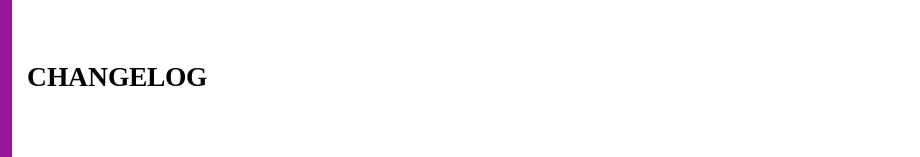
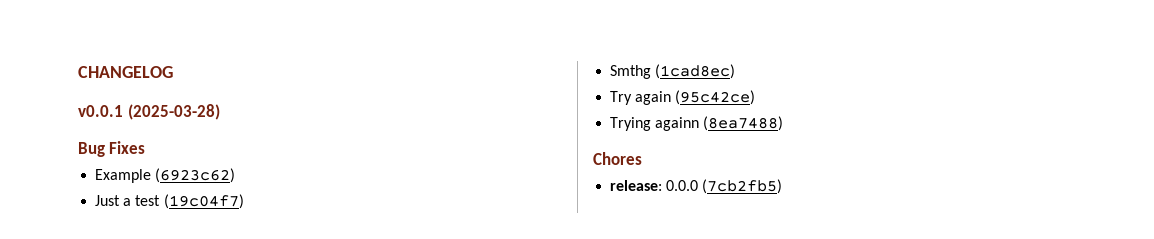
(207, 77) none -> [78,104,220,120] [78,141,146,157] [95,168,236,183] [95,194,244,209] [610,64,736,79] [610,90,756,105] [610,116,784,131] [593,152,642,165] [610,179,783,194] // v0.0.1 (2025-03-28) // Bug Fixes // Example (6923c62) // Just a test (19c04f7) // Smthg (1cad8ec) // Try again (95c42ce) // Trying againn (8ea7488) // Chores // release: 0.0.0 (7cb2fb5)

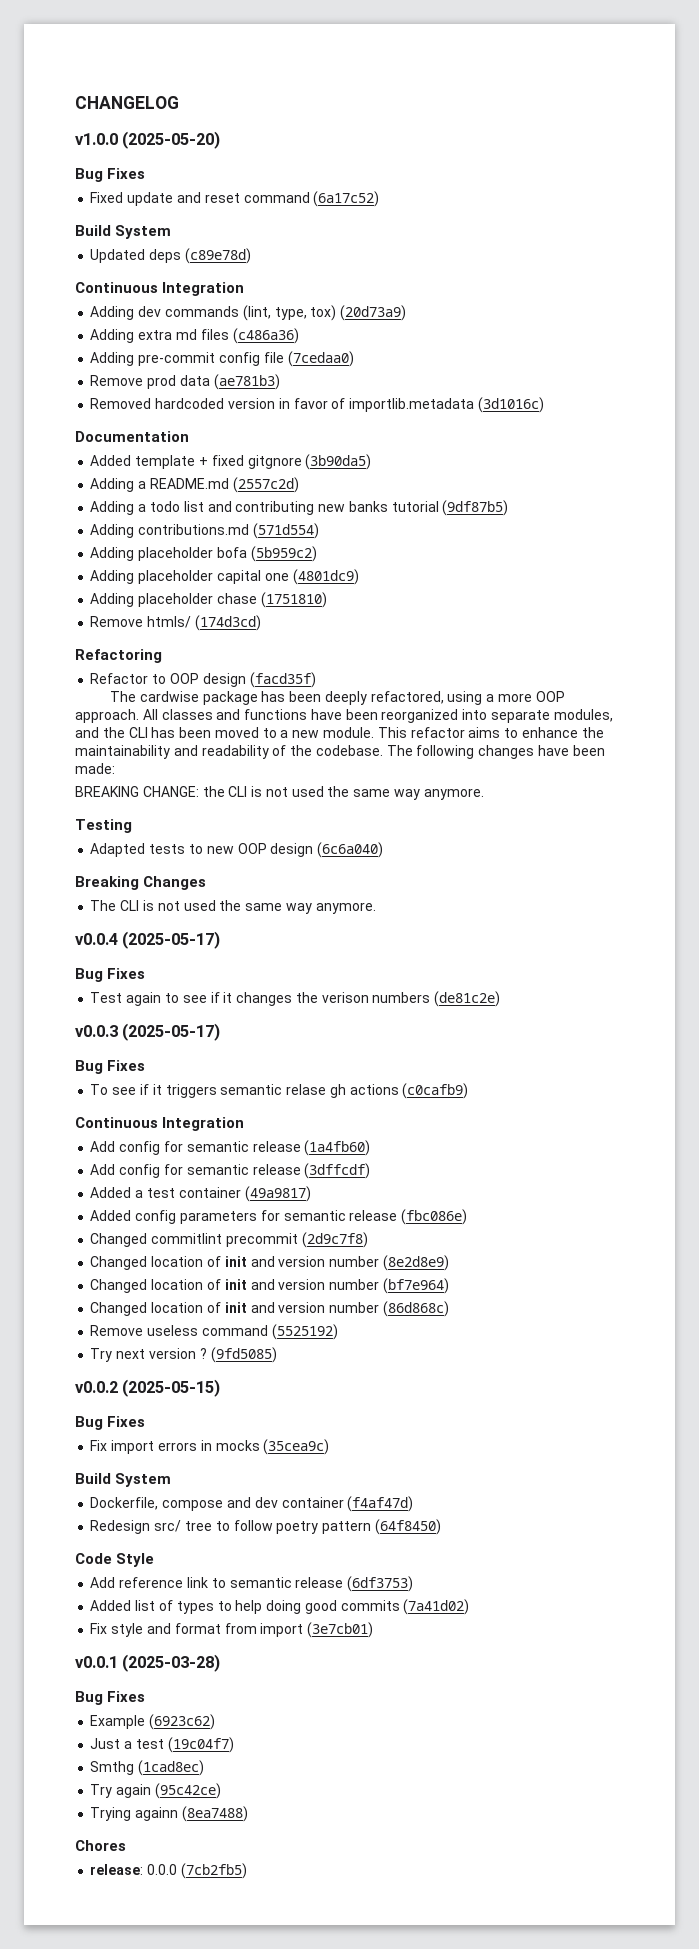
(173, 72) none -> [75,131,221,149] [75,168,146,182] [90,191,380,207] [75,225,172,239] [90,248,251,264] [75,282,245,296] [90,305,407,321] [90,328,299,344] [90,351,354,367] [90,374,280,390] [90,397,544,413] [75,431,189,442] [90,454,372,470] [90,477,299,493] [90,500,509,516] [90,523,319,539] [90,546,317,562] [90,569,359,585] [90,592,327,608] [90,615,261,631] [75,649,162,663] [90,672,316,688] [109,691,565,705] [75,709,613,723] [75,727,604,738] [75,745,605,759] [75,763,115,774] [75,786,484,800] [75,819,132,833] [90,842,384,858] [75,876,207,890] [90,900,376,914] [75,931,221,949] [75,968,146,982] [90,991,501,1007] [75,1023,221,1041] [75,1060,146,1074] [90,1083,469,1099] [75,1117,245,1131] [90,1140,371,1156] [90,1163,371,1179] [90,1186,311,1202] [90,1209,468,1225] [90,1232,368,1248] [90,1255,449,1271] [90,1278,449,1294] [90,1301,449,1317] [90,1324,338,1340] [90,1347,277,1363] [75,1379,221,1397] [75,1416,146,1430] [90,1439,330,1455] [75,1473,172,1487] [90,1496,414,1512] [90,1519,441,1535] [75,1553,155,1567] [90,1576,414,1592] [90,1599,470,1615] [90,1622,374,1638] // v1.0.0 (2025-05-20) // Bug Fixes // Fixed update and reset command (6a17c52) // Build System // Updated deps (c89e78d) // Continuous Integration // Adding dev commands (lint, type, tox) (20d73a9) // Adding extra md files (c486a36) // Adding pre-commit config file (7cedaa0) // Remove prod data (ae781b3) // Removed hardcoded version in favor of importlib.metadata (3d1016c) // Documentation // Added template + fixed gitgnore (3b90da5) // Adding a README.md (2557c2d) // Adding a todo list and contributing new banks tutorial (9df87b5) // Adding contributions.md (571d554) // Adding placeholder bofa (5b959c2) // Adding placeholder capital one (4801dc9) // Adding placeholder chase (1751810) // Remove htmls/ (174d3cd) // Refactoring // Refactor to OOP design (facd35f) // The cardwise package has been deeply refactored, using a more OOP approach. All classes and functions have been reorganized into separate modules, and the CLI has been moved to a new module. This refactor aims to enhance the maintainability and readability of the codebase. The following changes have been made: // BREAKING CHANGE: the CLI is not used the same way anymore. // Testing // Adapted tests to new OOP design (6c6a040) // Breaking Changes // The CLI is not used the same way anymore. // v0.0.4 (2025-05-17) // Bug Fixes // Test again to see if it changes the verison numbers (de81c2e) // v0.0.3 (2025-05-17) // Bug Fixes // To see if it triggers semantic relase gh actions (c0cafb9) // Continuous Integration // Add config for semantic release (1a4fb60) // Add config for semantic release (3dffcdf) // Added a test container (49a9817) // Added config parameters for semantic release (fbc086e) // Changed commitlint precommit (2d9c7f8) // Changed location of init and version number (8e2d8e9) // Changed location of init and version number (bf7e964) // Changed location of init and version number (86d868c) // Remove useless command (5525192) // Try next version ? (9fd5085) // v0.0.2 (2025-05-15) // Bug Fixes // Fix import errors in mocks (35cea9c) // Build System // Dockerfile, compose and dev container (f4af47d) // Redesign src/ tree to follow poetry pattern (64f8450) // Code Style // Add reference link to semantic release (6df3753) // Added list of types to help doing good commits (7a41d02) // Fix style and format from import (3e7cb01)

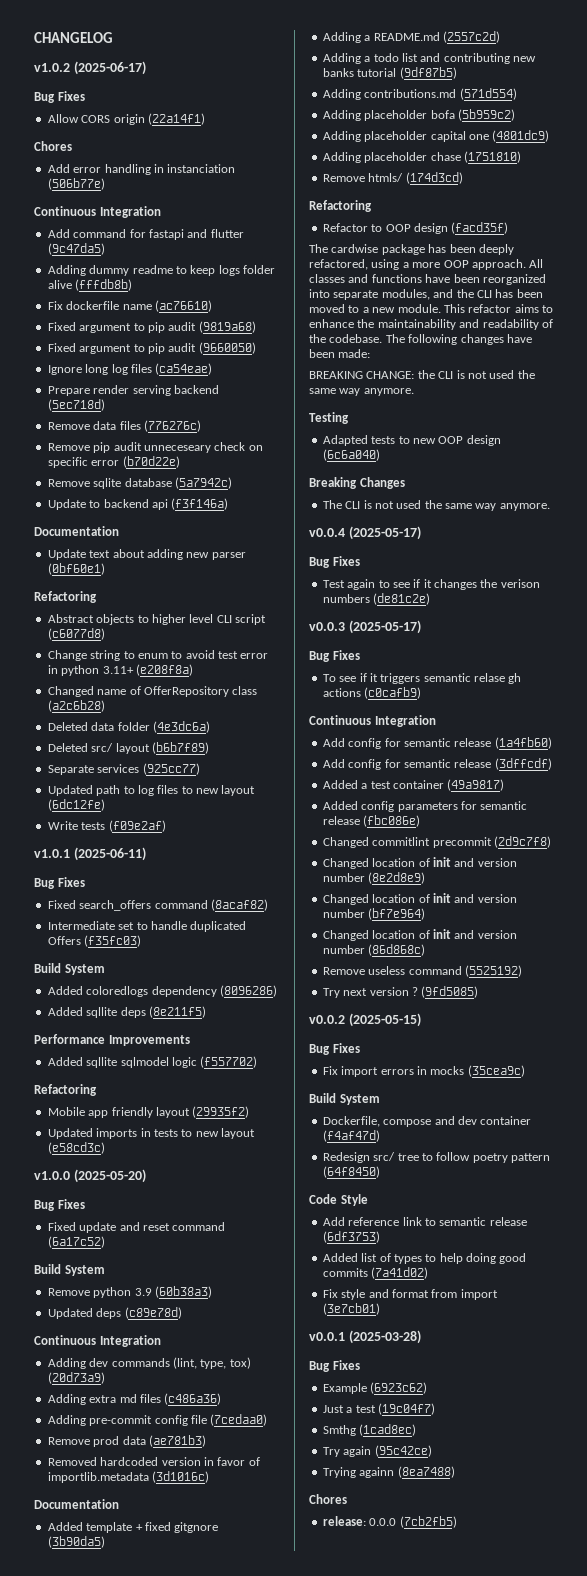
(179, 102) none -> [34,61,146,75] [34,91,85,103] [47,113,205,125] [34,141,72,151] [47,164,236,175] [47,178,105,190] [34,206,161,218] [47,229,244,240] [47,243,105,255] [47,265,275,276] [47,279,133,291] [47,300,212,312] [47,321,256,333] [47,342,256,354] [47,363,213,375] [47,385,219,396] [47,399,105,411] [47,420,201,432] [47,442,263,453] [47,456,180,468] [47,477,232,489] [47,498,229,510] [34,526,119,536] [47,549,246,560] [47,563,105,575] [34,591,97,603] [47,614,266,625] [47,628,105,640] [47,650,269,661] [47,664,193,676] [47,686,258,697] [47,700,105,712] [47,721,210,733] [47,742,209,754] [47,763,200,775] [47,785,256,796] [47,799,105,811] [47,820,166,832] [34,847,146,861] [34,877,85,889] [47,899,268,911] [47,921,247,932] [47,935,142,947] [34,963,105,975] [47,985,277,997] [47,1006,206,1018] [34,1034,190,1046] [47,1056,258,1068] [34,1084,97,1096] [47,1106,250,1118] [47,1128,255,1139] [47,1142,105,1154] // v1.0.2 (2025-06-17) // Bug Fixes // Allow CORS origin (22a14f1) // Chores // Add error handling in instanciation (506b77e) // Continuous Integration // Add command for fastapi and flutter (9c47da5) // Adding dummy readme to keep logs folder alive (fffdb8b) // Fix dockerfile name (ac76610) // Fixed argument to pip audit (9819a68) // Fixed argument to pip audit (9660050) // Ignore long log files (ca54eae) // Prepare render serving backend (5ec718d) // Remove data files (776276c) // Remove pip audit unneceseary check on specific error (b70d22e) // Remove sqlite database (5a7942c) // Update to backend api (f3f146a) // Documentation // Update text about adding new parser (0bf60e1) // Refactoring // Abstract objects to higher level CLI script (c6077d8) // Change string to enum to avoid test error in python 3.11+ (e208f8a) // Changed name of OfferRepository class (a2c6b28) // Deleted data folder (4e3dc6a) // Deleted src/ layout (b6b7f89) // Separate services (925cc77) // Updated path to log files to new layout (6dc12fe) // Write tests (f09e2af) // v1.0.1 (2025-06-11) // Bug Fixes // Fixed search_offers command (8acaf82) // Intermediate set to handle duplicated Offers (f35fc03) // Build System // Added coloredlogs dependency (8096286) // Added sqllite deps (8e211f5) // Performance Improvements // Added sqllite sqlmodel logic (f557702) // Refactoring // Mobile app friendly layout (29935f2) // Updated imports in tests to new layout (e58cd3c)
(172, 232) none -> [47,1286,212,1298] // Remove python 3.9 (60b38a3)

